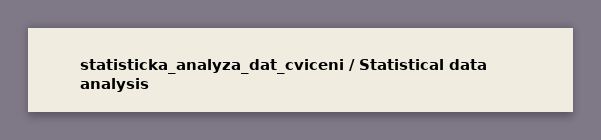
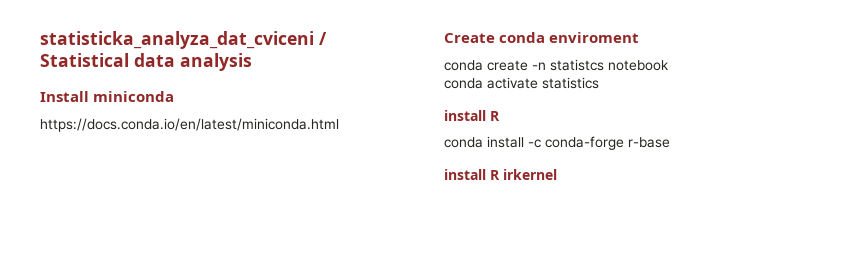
(149, 85) none -> [40,91,175,102] [40,118,339,132] [444,32,640,43] [444,59,669,71] [444,77,599,89] [444,110,500,121] [444,136,670,150] [444,169,557,180] // Install miniconda // https://docs.conda.io/en/latest/miniconda.html // Create conda enviroment // conda create -n statistcs notebook // conda activate statistics // install R // conda install -c conda-forge r-base // install R irkernel

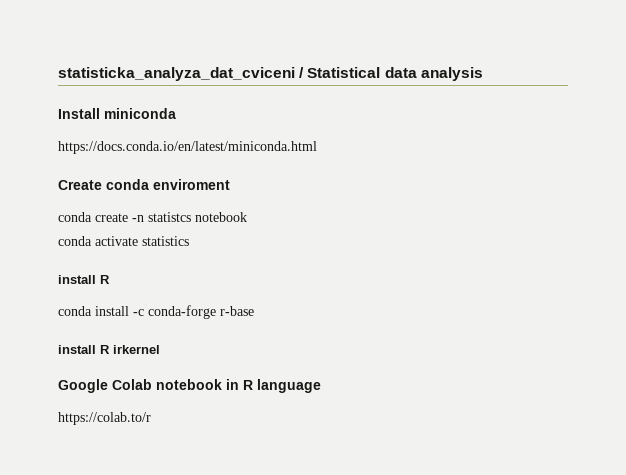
(557, 174) none -> [58,379,321,393] [58,412,151,425] // Google Colab notebook in R language // https://colab.to/r

